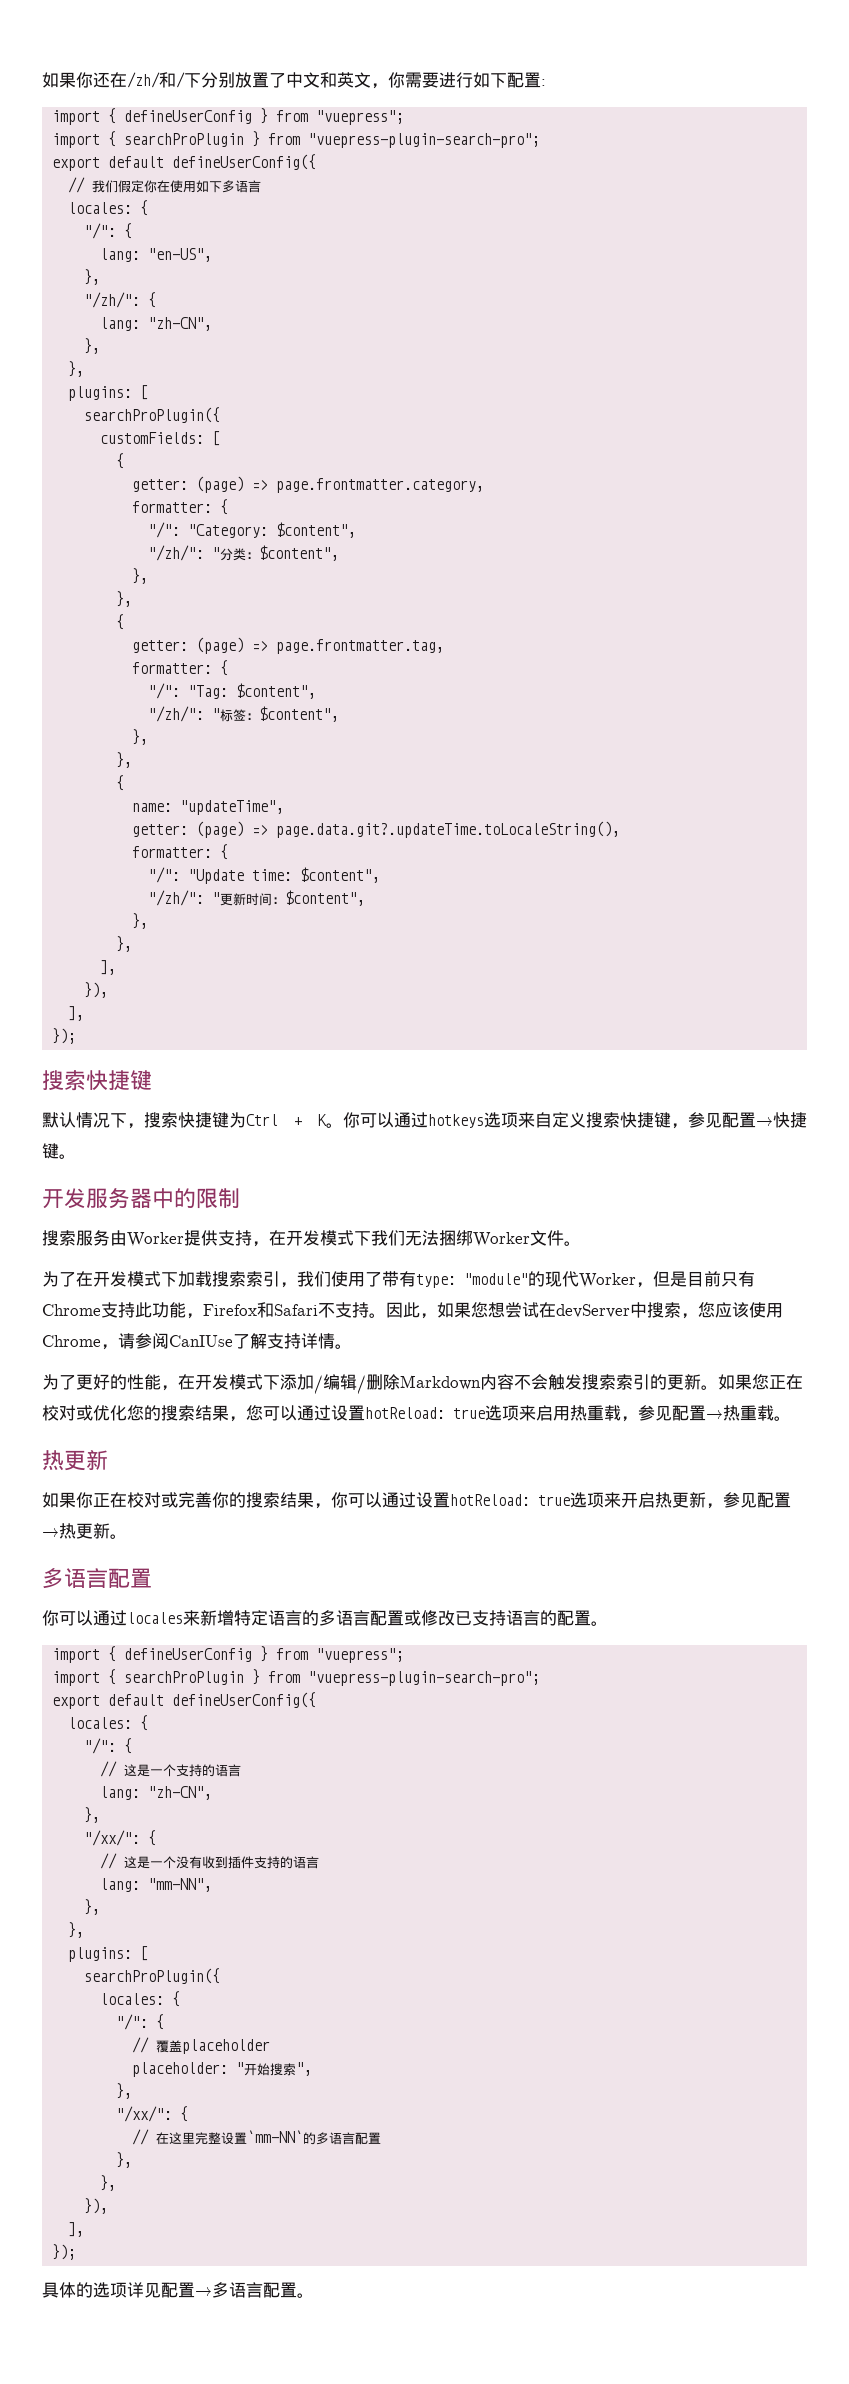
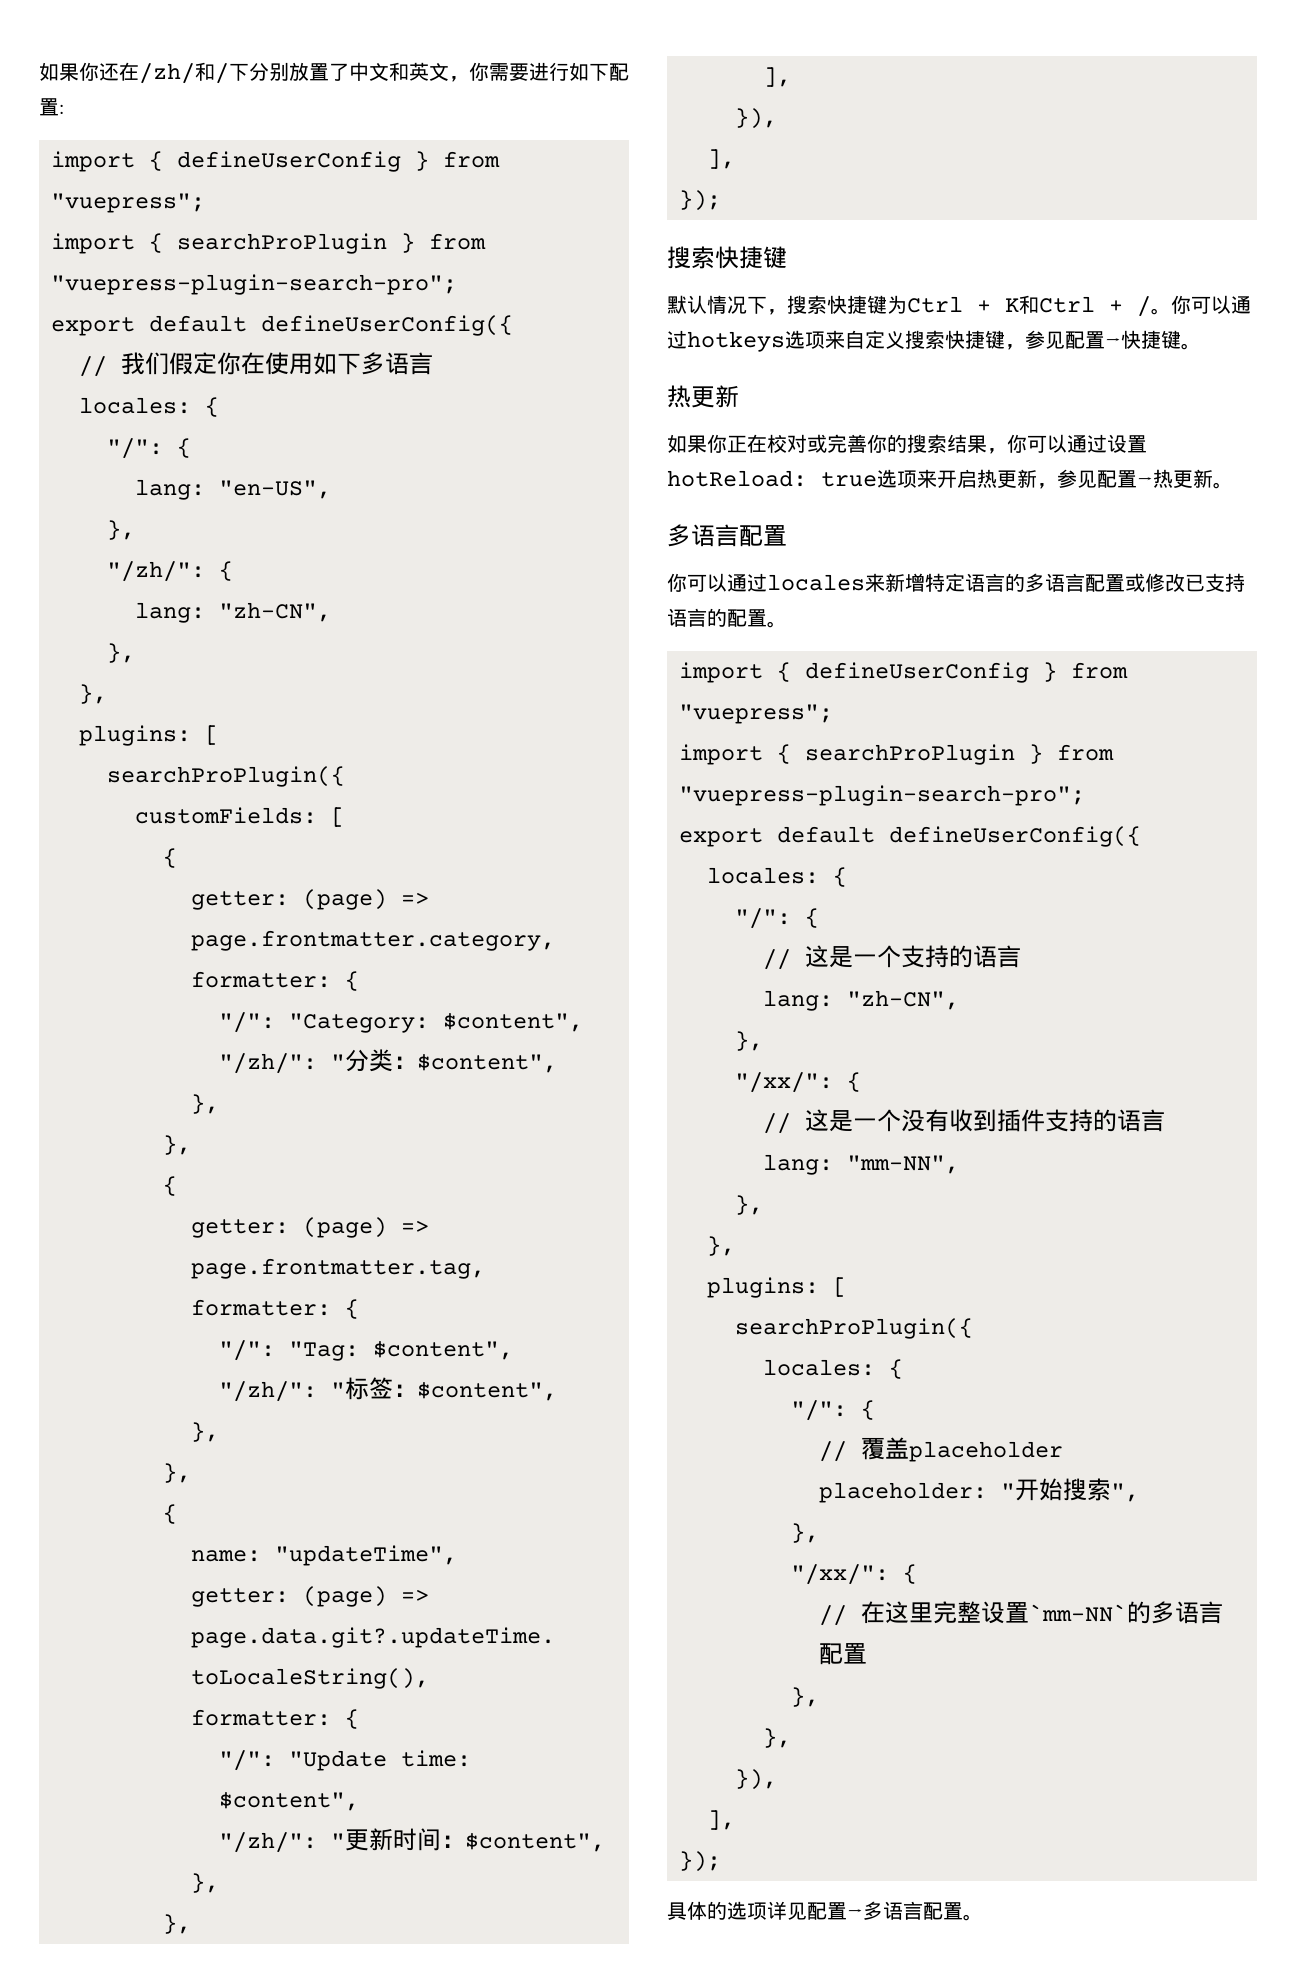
(327, 1120) none -> [1019,295,1151,317] 和Ctrl + /
[42,1188,240,1209] [42,1230,581,1247] [42,1271,755,1288] [42,1302,783,1319] [42,1333,352,1350] [42,1374,803,1394] [42,1405,791,1422] // 开发服务器中的限制 // 搜索服务由Worker提供支持，在开发模式下我们无法捆绑Worker文件。 // 为了在开发模式下加载搜索索引，我们使用了带有type: "module"的现代Worker，但是目前只有Chrome支持此功能，Firefox和Safari不支持。因此，如果您想尝试在devServer中搜索，您应该使用Chrome，请参阅CanIUse了解支持详情。 // 为了更好的性能，在开发模式下添加/编辑/删除Markdown内容不会触发搜索索引的更新。如果您正在校对或优化您的搜索结果，您可以通过设置hotReload: true选项来启用热重载，参见配置→热重载。 -> (1201, 346) none

